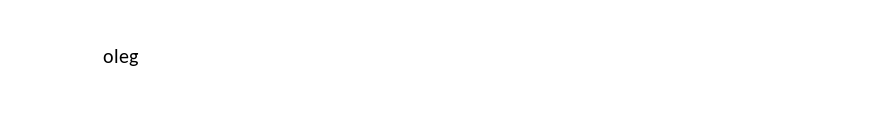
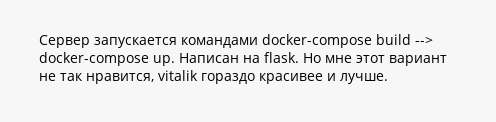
[103,49,139,66] oleg -> [39,34,433,48] [39,52,447,66] [39,70,388,84] Сервер запускается командами docker-compose build --> docker-compose up. Написан на flask. Но мне этот вариант не так нравится, vitalik гораздо красивее и лучше.

